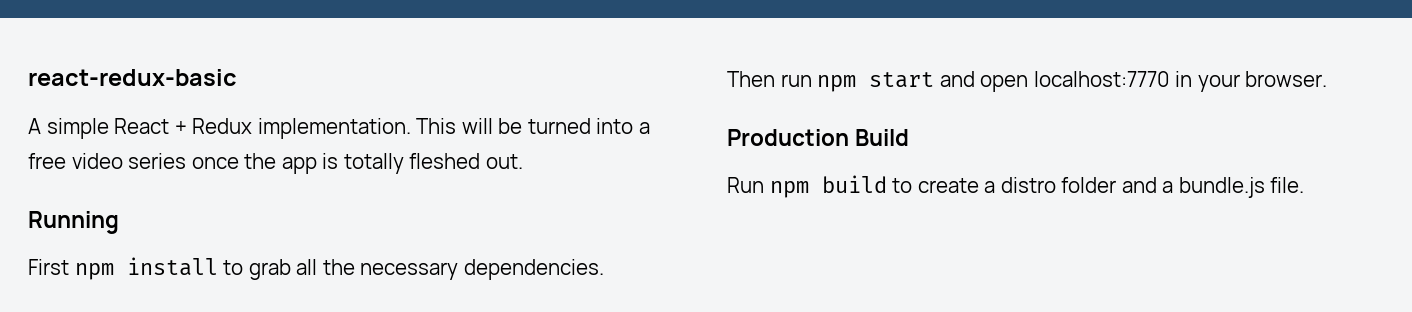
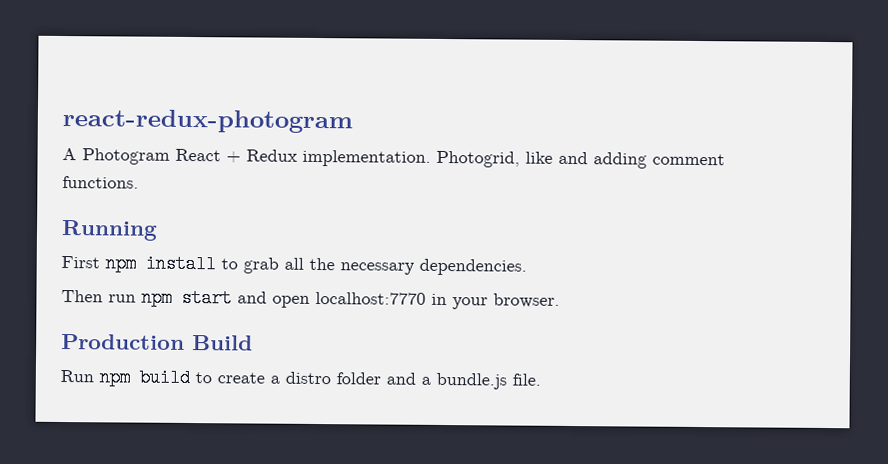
[28,69,237,86] react-redux-basic -> [62,109,353,134] react-redux-photogram
[46,118,109,139] simple -> [82,148,170,165] Photogram
[416,118,650,134] [28,153,523,174] This will be turned into a free video series once the app is totally fleshed out. -> [436,150,725,169] [62,176,139,189] Photogrid, like and adding comment functions.

